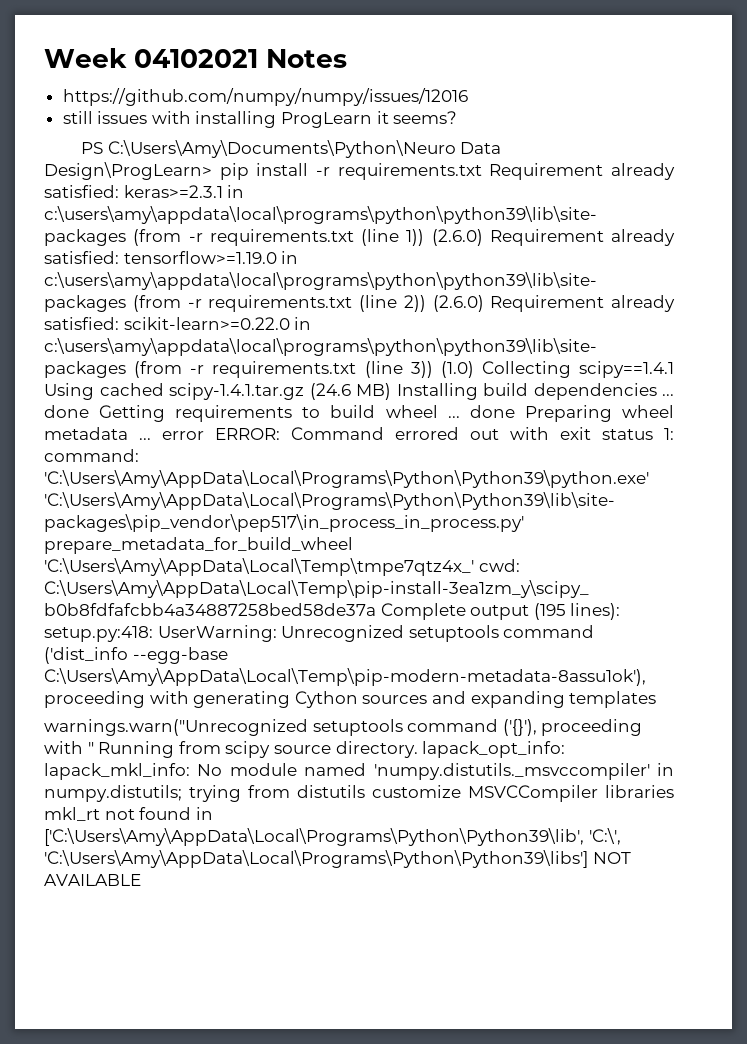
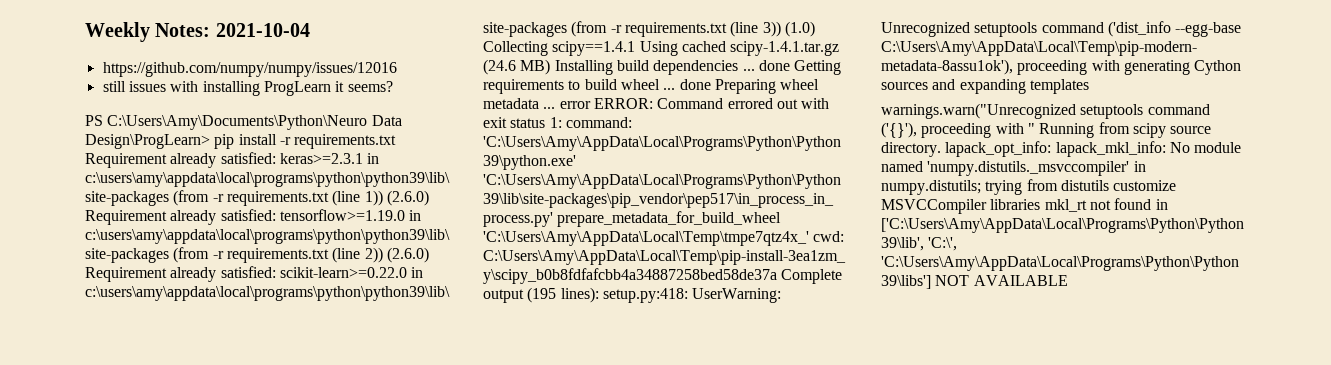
[44,48,347,68] Week 04102021 Notes -> [85,22,310,42] Weekly Notes: 2021-10-04

